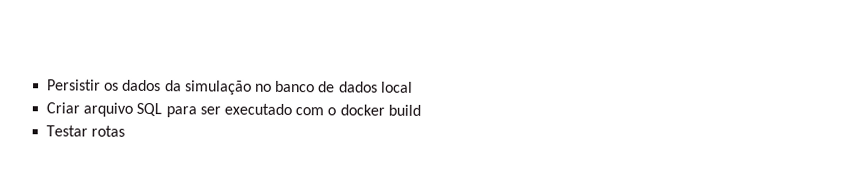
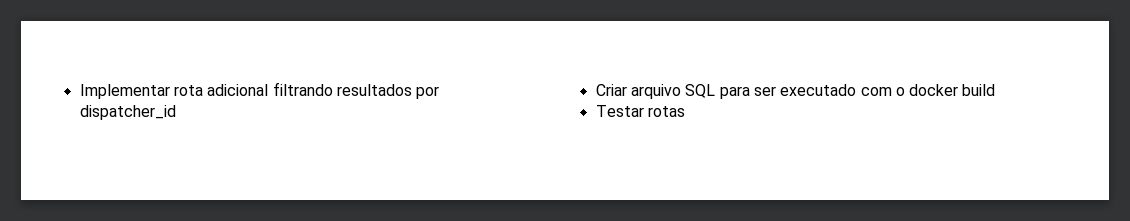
[47,79,413,95] Persistir os dados da simulação no banco de dados local -> [79,82,440,99] [79,105,176,120] Implementar rota adicional filtrando resultados por dispatcher_id

